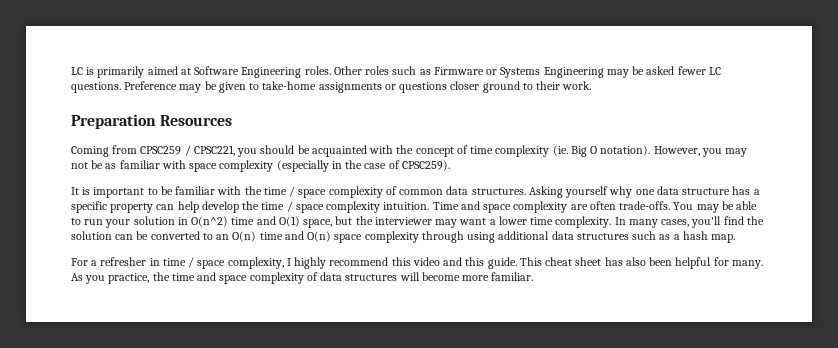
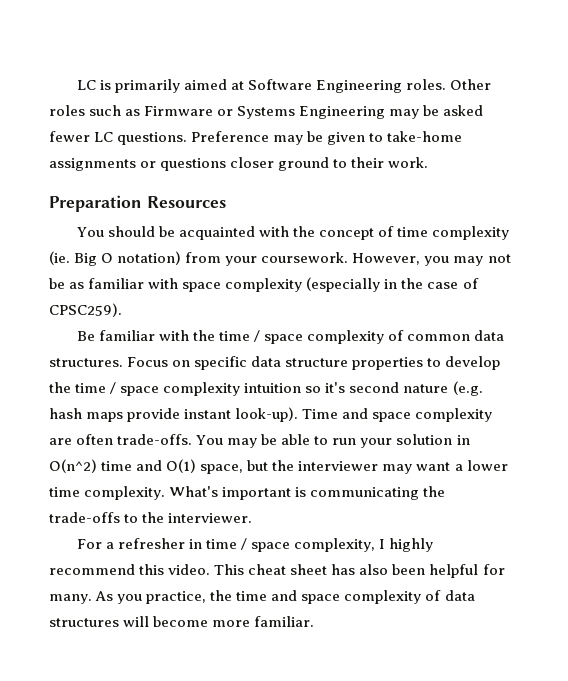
[71,145,258,157] Coming from CPSC259 / CPSC221, you -> [76,227,104,237] You
[600,145,651,156] notation). -> [117,251,349,266] notation) from your coursework.
[71,186,173,198] It is important to be -> [76,331,95,341] Be
[528,186,760,198] [71,201,199,213] Asking yourself why one data structure has a specific property can help -> [127,356,442,370] Focus on specific data structure properties to
[383,202,430,210] intuition. -> [244,381,483,396] [49,407,299,422] intuition so it's second nature (e.g. hash maps provide instant look-up).
[614,216,764,228] [71,231,736,243] In many cases, you'll find the solution can be converted to an O(n) time and O(n) space complexity through using additional data structures such as a hash map. -> [169,486,446,500] [49,512,253,523] What's important is communicating the trade-offs to the interviewer.
[412,257,517,269] video and this guide. -> [168,564,211,575] video.

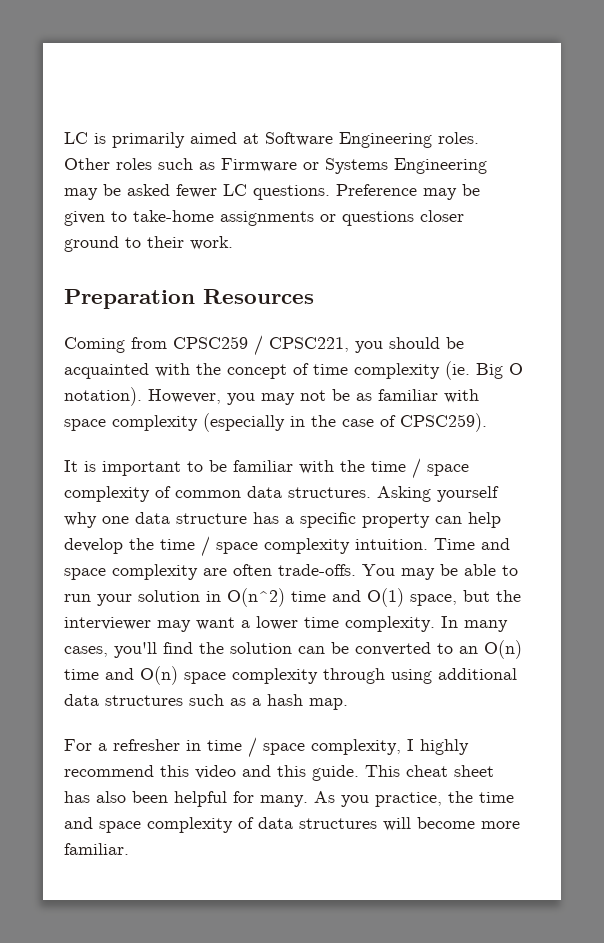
[76,227,104,237] You -> [64,335,383,356] Coming from CPSC259 / CPSC221, you
[117,251,349,266] notation) from your coursework. -> [64,387,142,406] notation).
[76,331,95,341] Be -> [64,460,227,476] It is important to be
[127,356,442,370] Focus on specific data structure properties to -> [377,486,499,502] [64,512,501,528] Asking yourself why one data structure has a specific property can help
[244,381,483,396] [49,407,299,422] intuition so it's second nature (e.g. hash maps provide instant look-up). -> [355,539,428,550] intuition.
[169,486,446,500] [49,512,253,523] What's important is communicating the trade-offs to the interviewer. -> [441,616,508,632] [64,640,522,659] [64,666,517,685] [64,694,348,710] In many cases, you'll find the solution can be converted to an O(n) time and O(n) space complexity through using additional data structures such as a hash map.
[168,564,211,575] video. -> [195,765,359,781] video and this guide.

